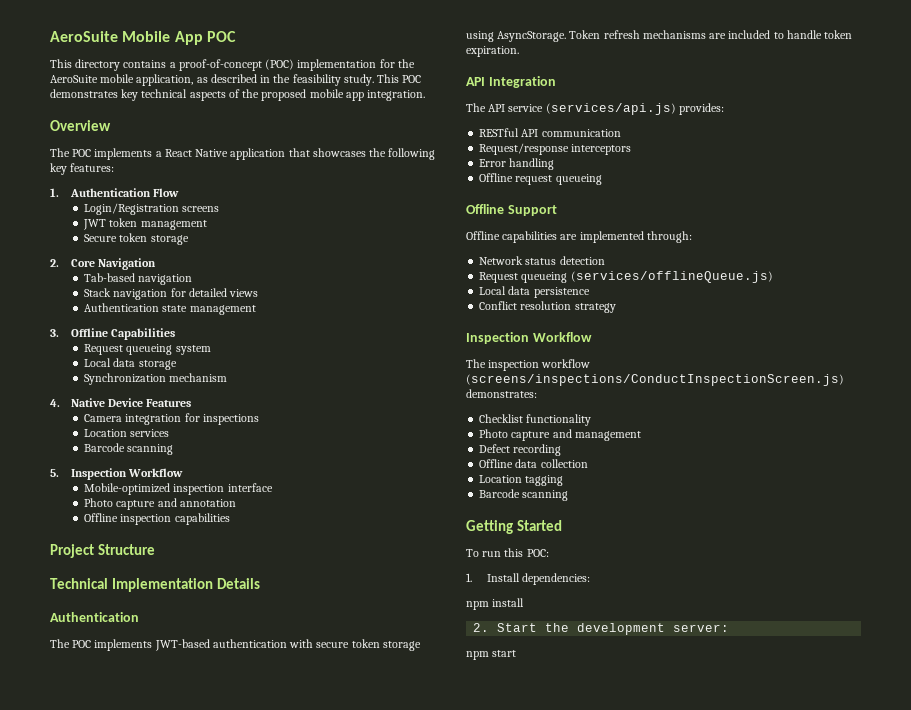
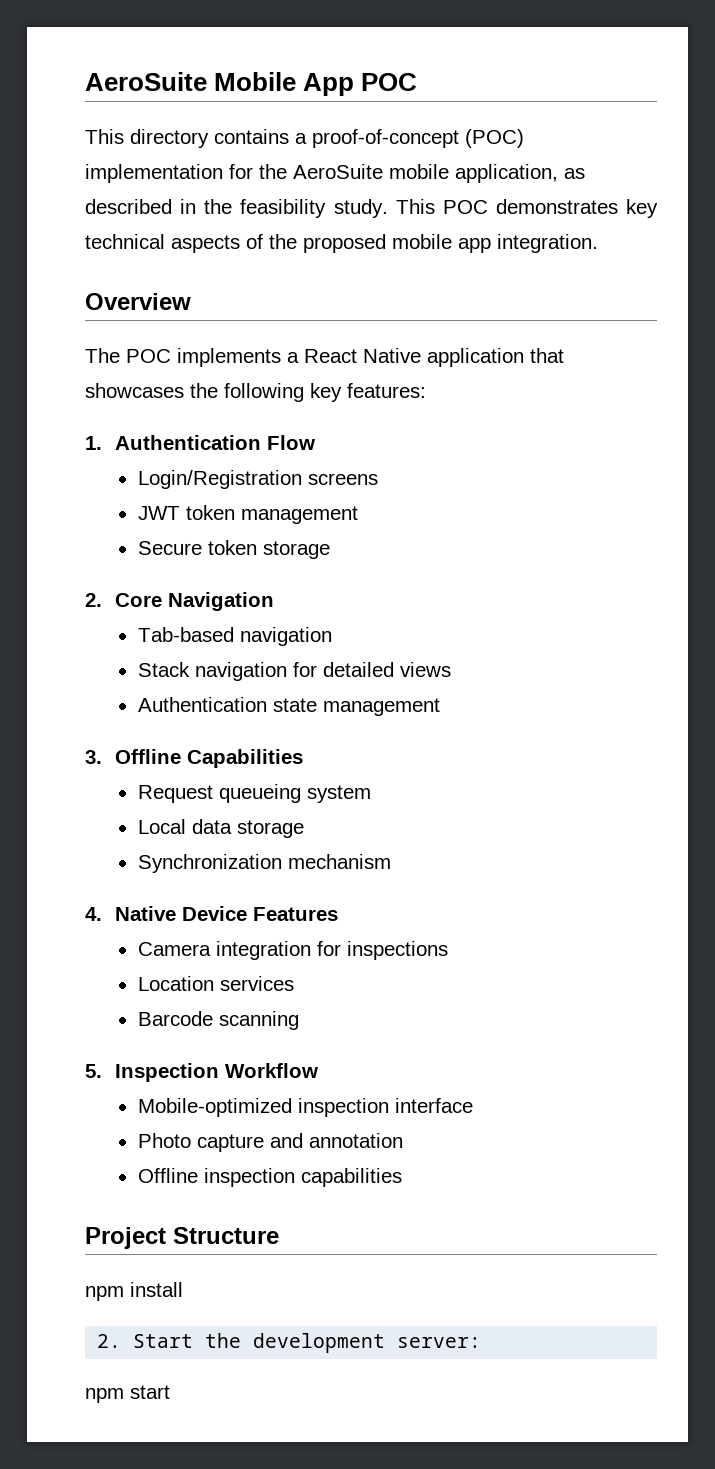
[50,578,260,592] [50,612,139,622] [50,639,421,651] [466,30,853,42] [466,46,519,57] [466,76,556,88] [466,103,724,115] [479,128,621,137] [479,143,632,155] [479,158,555,170] [479,173,602,185] [466,204,557,216] [466,231,692,243] [479,256,605,265] [479,271,773,283] [479,286,590,298] [479,301,616,313] [466,332,592,344] [466,359,591,371] [466,374,844,386] [466,389,537,398] [479,414,592,426] [479,429,641,441] [479,444,562,456] [479,459,588,468] [479,475,564,486] [479,489,569,501] [466,520,562,534] [466,548,549,557] [466,573,591,585] // Technical Implementation Details // Authentication // The POC implements JWT-based authentication with secure token storage using AsyncStorage. Token refresh mechanisms are included to handle token expiration. // API Integration // The API service (services/api.js) provides: // RESTful API communication // Request/response interceptors // Error handling // Offline request queueing // Offline Support // Offline capabilities are implemented through: // Network status detection // Request queueing (services/offlineQueue.js) // Local data persistence // Conflict resolution strategy // Inspection Workflow // The inspection workflow (screens/inspections/ConductInspectionScreen.js) demonstrates: // Checklist functionality // Photo capture and management // Defect recording // Offline data collection // Location tagging // Barcode scanning // Getting Started // To run this POC: // 1. Install dependencies: -> (279, 1235) none

